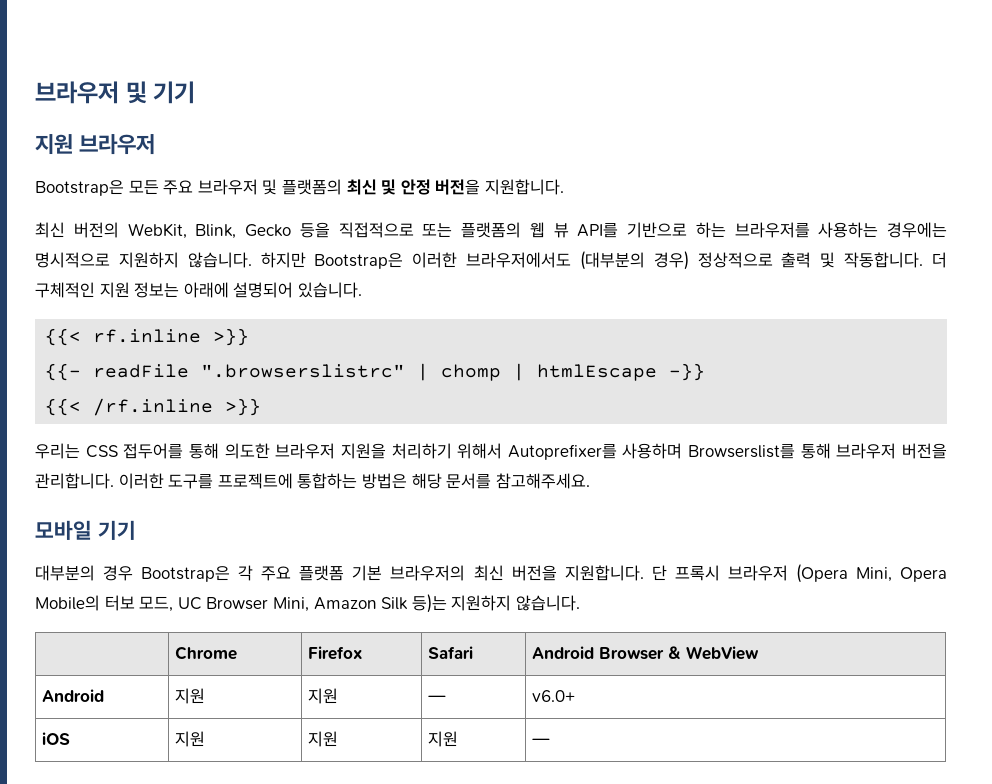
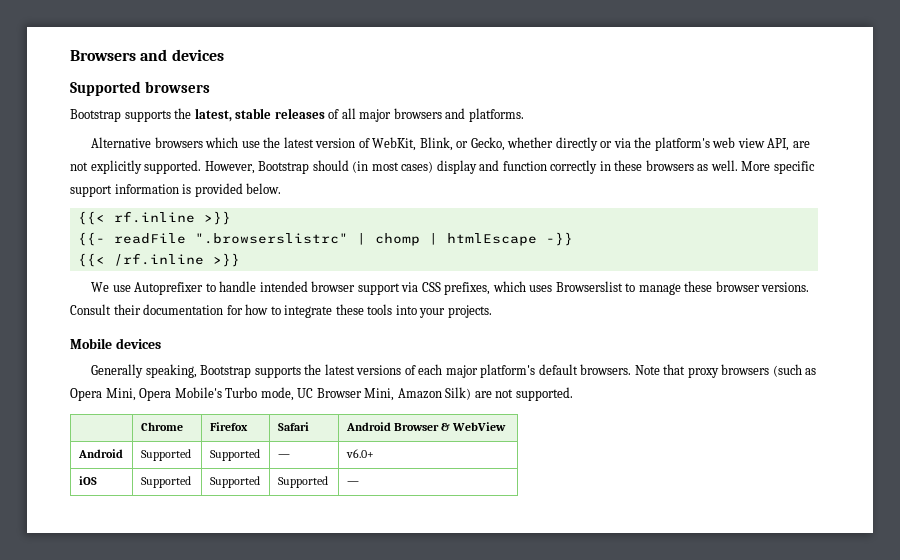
[35,81,196,104] [35,134,156,155] [35,179,564,196] [35,222,947,239] [35,251,947,270] [35,282,362,298] 브라우저 및 기기 // 지원 브라우저 // Bootstrap은 모든 주요 브라우저 및 플랫폼의 최신 및 안정 버전을 지원합니다. // 최신 버전의 WebKit, Blink, Gecko 등을 직접적으로 또는 플랫폼의 웹 뷰 API를 기반으로 하는 브라우저를 사용하는 경우에는 명시적으로 지원하지 않습니다. 하지만 Bootstrap은 이러한 브라우저에서도 (대부분의 경우) 정상적으로 출력 및 작동합니다. 더 구체적인 지원 정보는 아래에 설명되어 있습니다. -> [70,49,224,61] [70,81,210,96] [70,108,524,122] [91,137,810,151] [70,160,815,174] [70,183,282,197] Browsers and devices // Supported browsers // Bootstrap supports the latest, stable releases of all major browsers and platforms. // Alternative browsers which use the latest version of WebKit, Blink, or Gecko, whether directly or via the platform's web view API, are not explicitly supported. However, Bootstrap should (in most cases) display and function correctly in these browsers as well. More specific support information is provided below.
[35,443,947,460] [35,473,590,489] [35,520,136,540] [35,564,947,583] [35,594,580,613] 우리는 CSS 접두어를 통해 의도한 브라우저 지원을 처리하기 위해서 Autoprefixer를 사용하며 Browserslist를 통해 브라우저 버전을 관리합니다. 이러한 도구를 프로젝트에 통합하는 방법은 해당 문서를 참고해주세요. // 모바일 기기 // 대부분의 경우 Bootstrap은 각 주요 플랫폼 기본 브라우저의 최신 버전을 지원합니다. 단 프록시 브라우저 (Opera Mini, Opera Mobile의 터보 모드, UC Browser Mini, Amazon Silk 등)는 지원하지 않습니다. -> [91,281,810,295] [70,304,492,318] [70,338,161,349] [91,364,817,378] [70,387,573,401] We use Autoprefixer to handle intended browser support via CSS prefixes, which uses Browserslist to manage these browser versions. Consult their documentation for how to integrate these tools into your projects. // Mobile devices // Generally speaking, Bootstrap supports the latest versions of each major platform's default browsers. Note that proxy browsers (such as Opera Mini, Opera Mobile's Turbo mode, UC Browser Mini, Amazon Silk) are not supported.
[175,688,206,704] [308,688,339,704] 지원 | 지원 -> [140,449,191,461] [209,449,260,461] Supported | Supported
[175,731,206,747] [308,731,339,747] [428,731,459,747] 지원 | 지원 | 지원 -> [140,476,191,488] [209,476,260,488] [277,476,328,488] Supported | Supported | Supported

